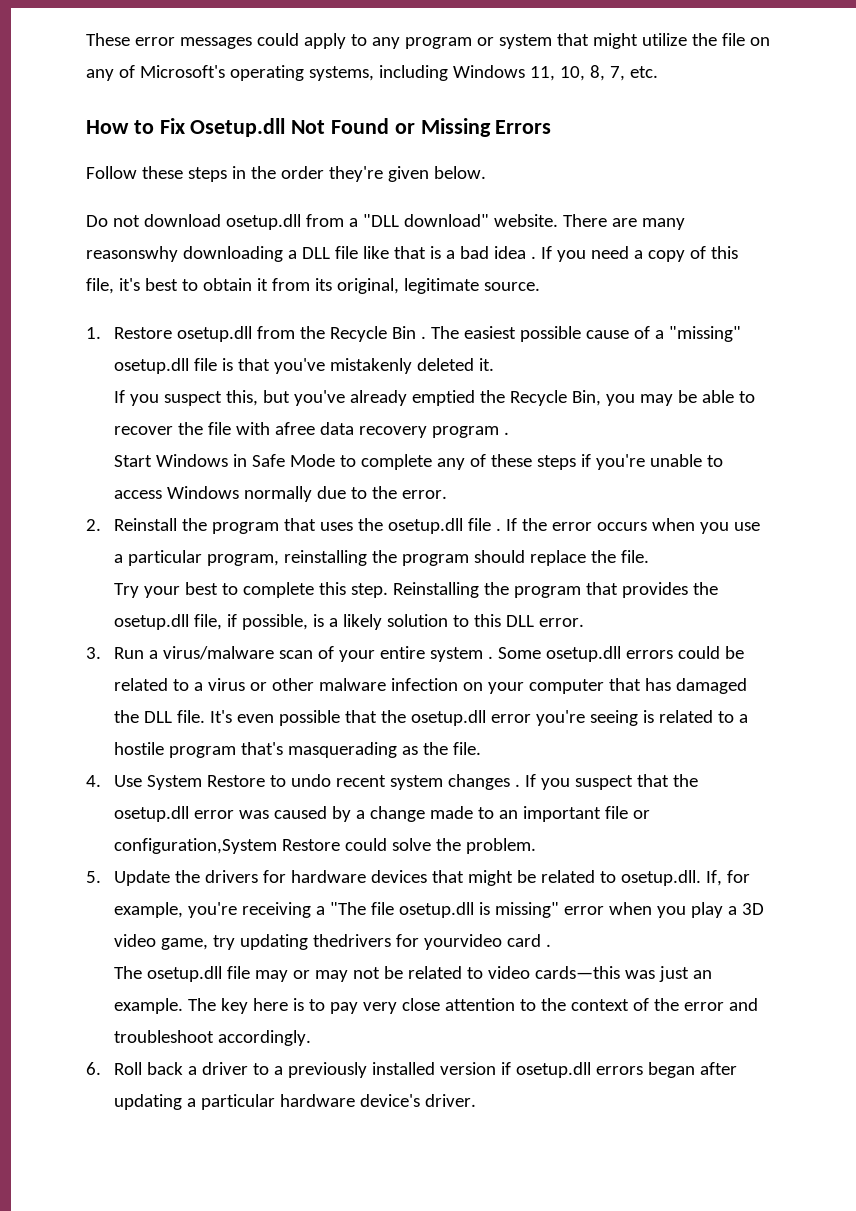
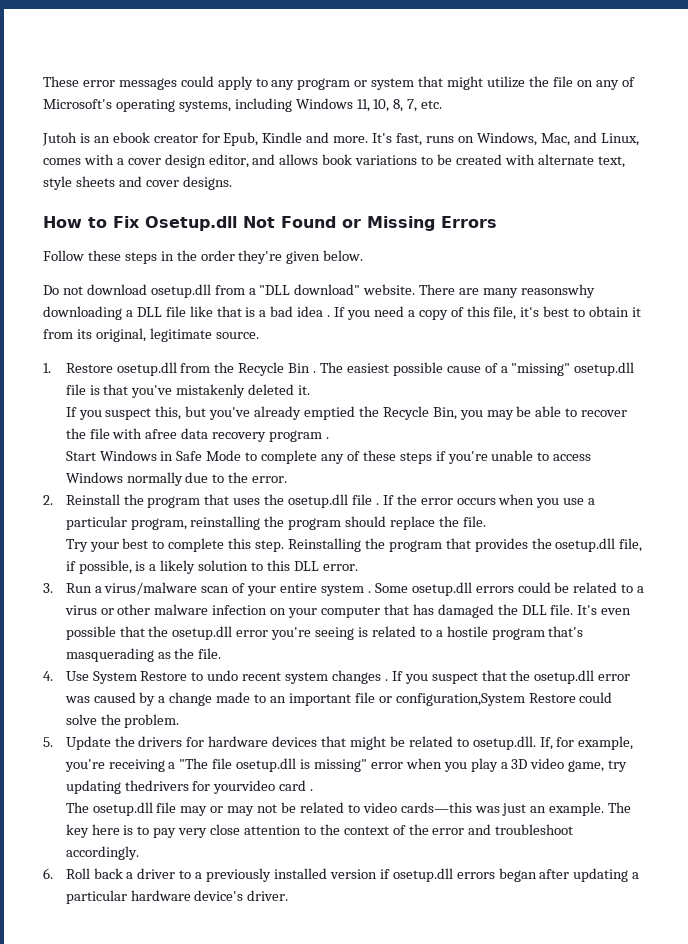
(658, 72) none -> [42,132,639,146] [43,154,625,168] [43,176,232,190] // Jutoh is an ebook creator for Epub, Kindle and more. It's fast, runs on Windows, Mac, and Linux, comes with a cover design editor, and allows book variations to be created with alternate text, style sheets and cover designs.

